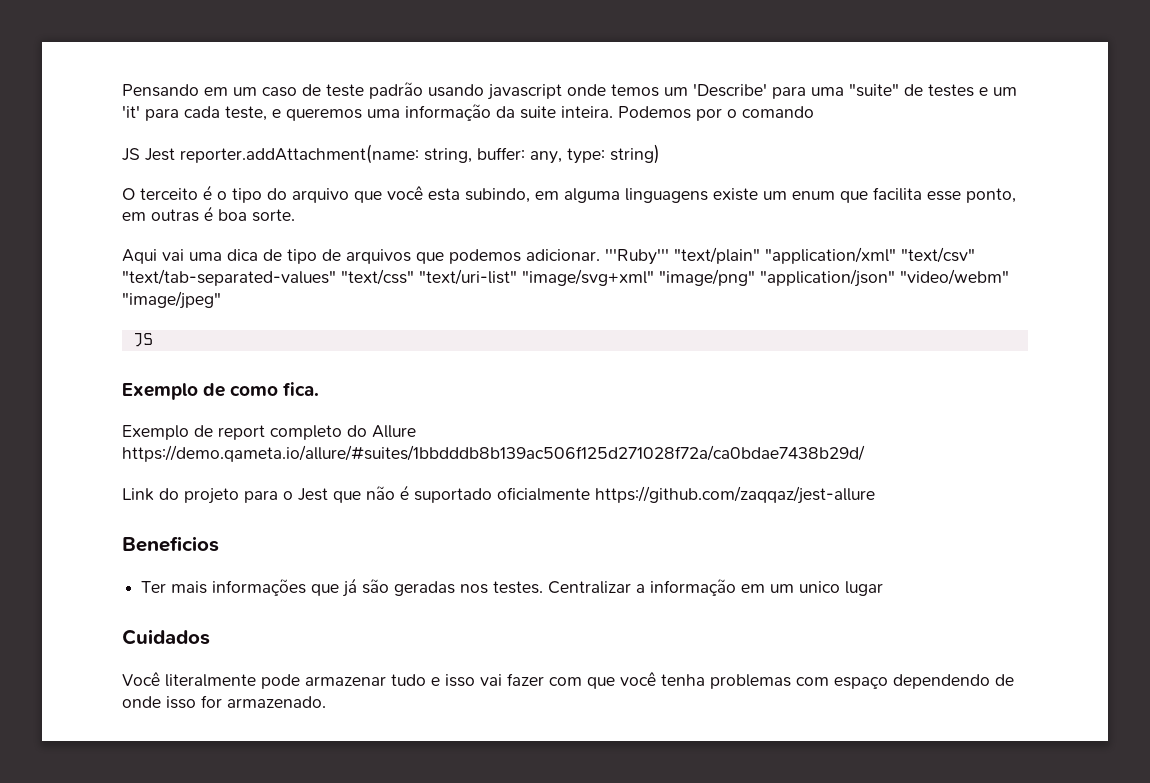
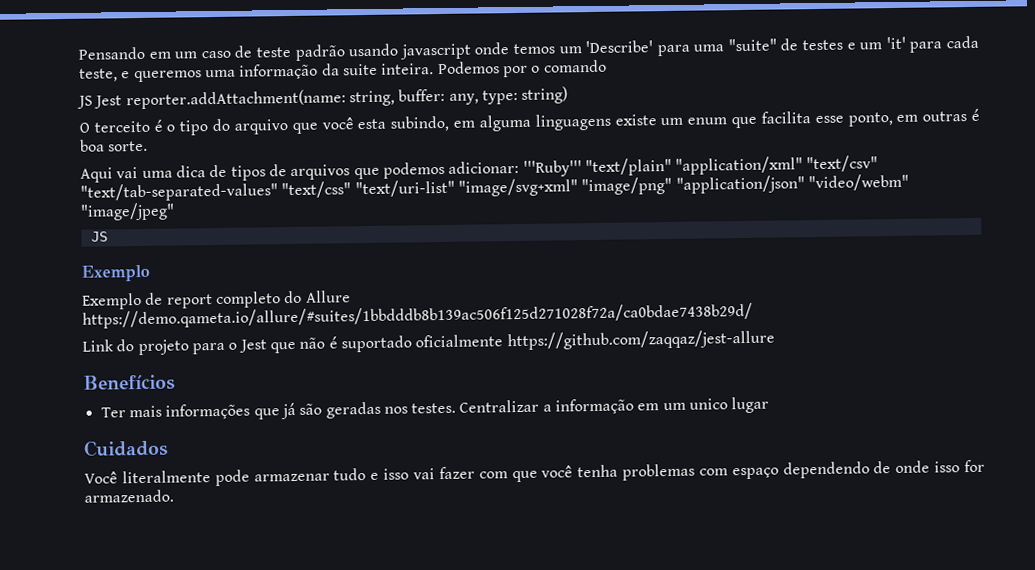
[287,249,317,264] tipo -> [230,165,266,181] tipos
[526,249,600,261] adicionar. -> [448,160,520,174] adicionar:
[203,382,320,397] de como fica. -> (150, 273) none
[122,536,219,552] Beneficios -> [83,374,175,391] Benefícios

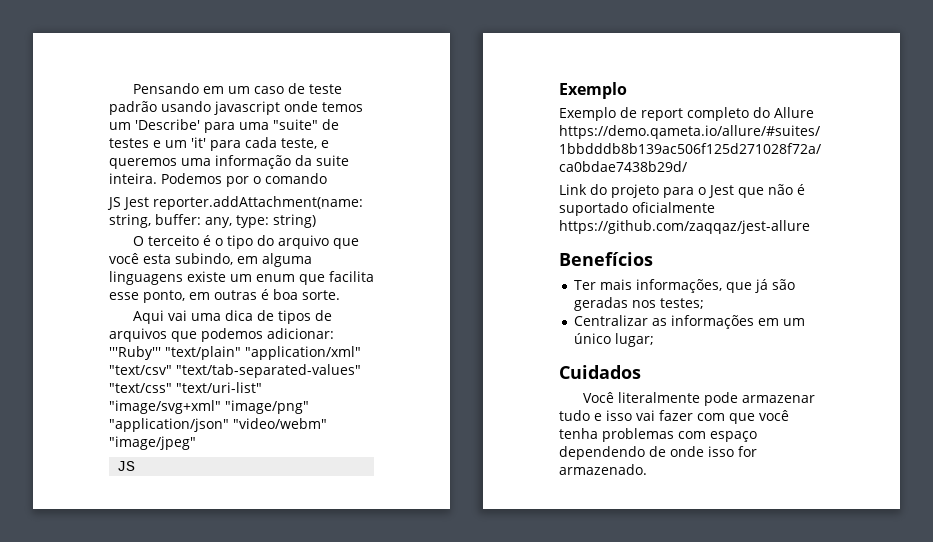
[165,403,251,420] informações -> [636,279,723,293] informações,
[411,396,770,415] testes. Centralizar a informação em um unico lugar -> [660,298,705,309] [574,315,806,329] [574,333,655,347] testes; // Centralizar as informações em um único lugar;

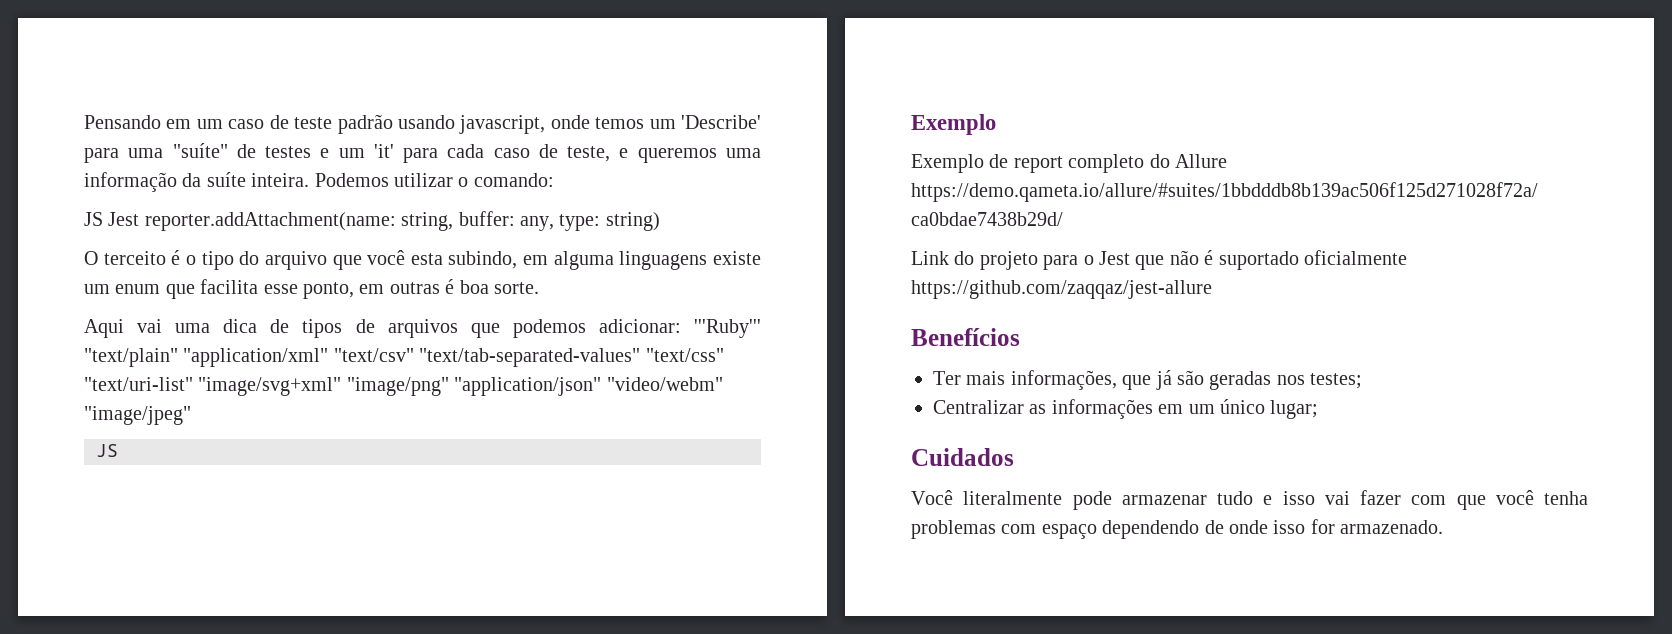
[214,101,280,115] javascript -> [459,115,546,134] javascript,
[273,119,318,130] "suite" -> [172,143,228,158] "suíte"
(277, 142) none -> [493,144,558,158] caso de
[316,155,349,166] suite -> [206,172,246,187] suíte
[226,173,327,187] por o comando -> [394,173,554,187] utilizar o comando:

